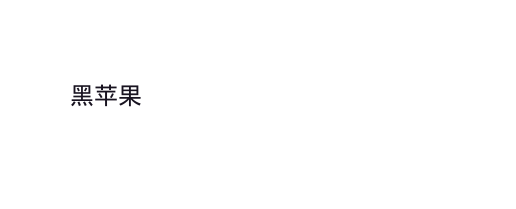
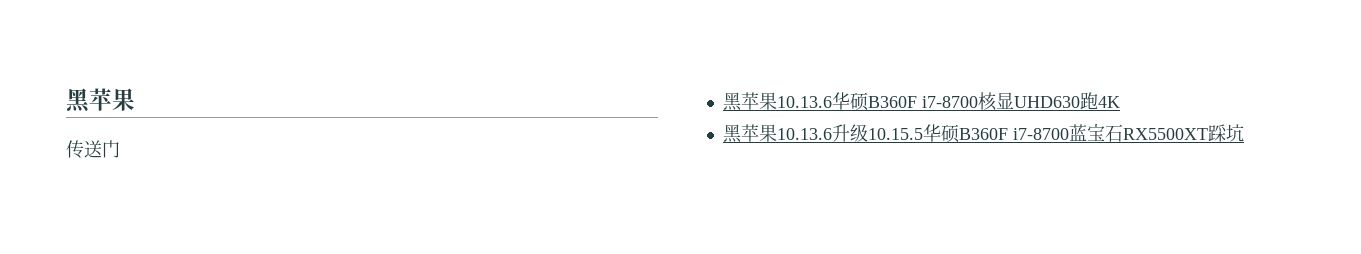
[70,84,142,107] 黑苹果 -> [66,88,135,113] [66,140,120,159] [722,92,1120,111] [722,123,1244,143] 黑苹果 // 传送门 // 黑苹果10.13.6华硕B360F i7-8700核显UHD630跑4K // 黑苹果10.13.6升级10.15.5华硕B360F i7-8700蓝宝石RX5500XT踩坑

